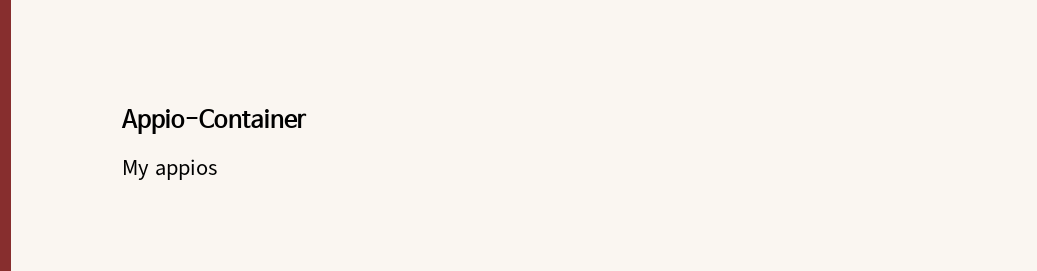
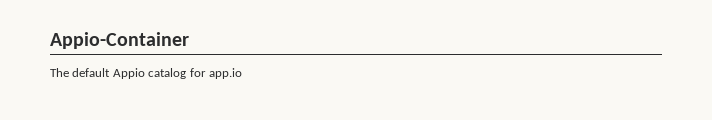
[122,159,218,180] My appios -> [50,68,242,79] The default Appio catalog for app.io

